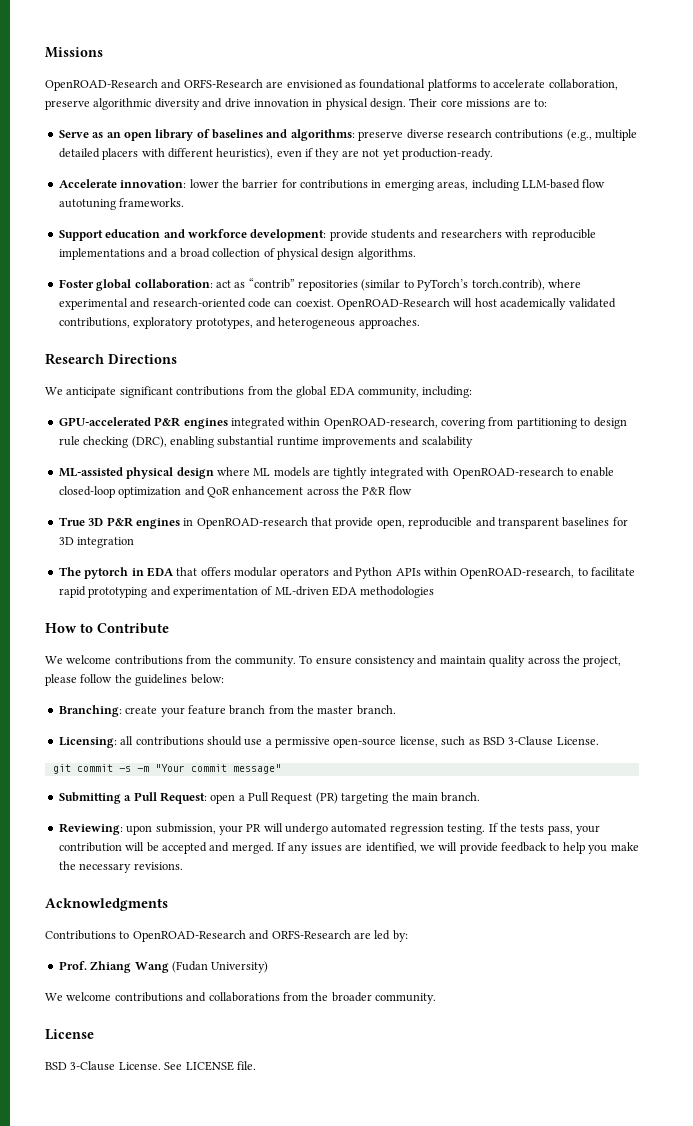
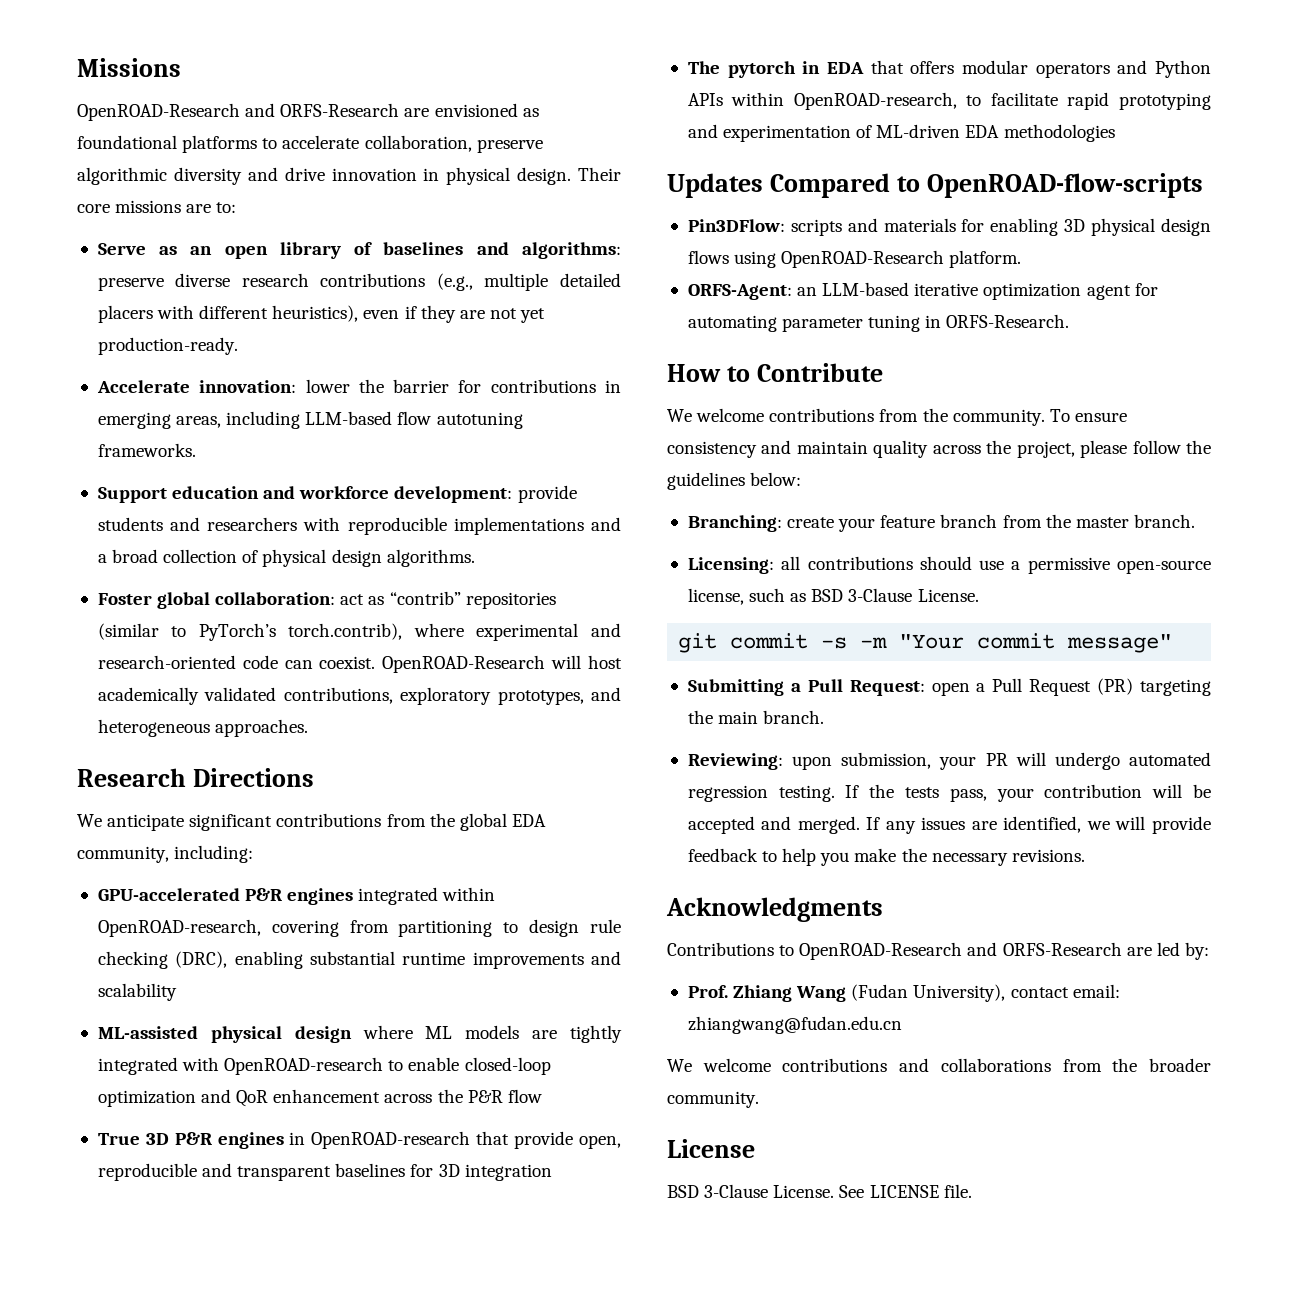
(435, 592) none -> [667,173,1203,198] [687,218,1211,236] [687,250,1022,268] [687,282,1158,300] [687,314,1070,332] // Updates Compared to OpenROAD-flow-scripts // Pin3DFlow: scripts and materials for enabling 3D physical design flows using OpenROAD-Research platform. // ORFS-Agent: an LLM-based iterative optimization agent for automating parameter tuning in ORFS-Research.
[211,961,269,973] University) -> [913,984,1120,1002] [687,1016,902,1034] University), contact email: zhiangwang@fudan.edu.cn

